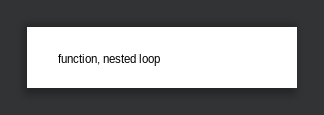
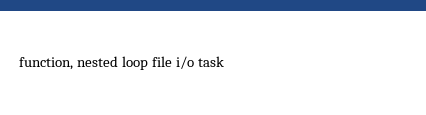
(161, 60) none -> [151,56,224,69] file i/o task

